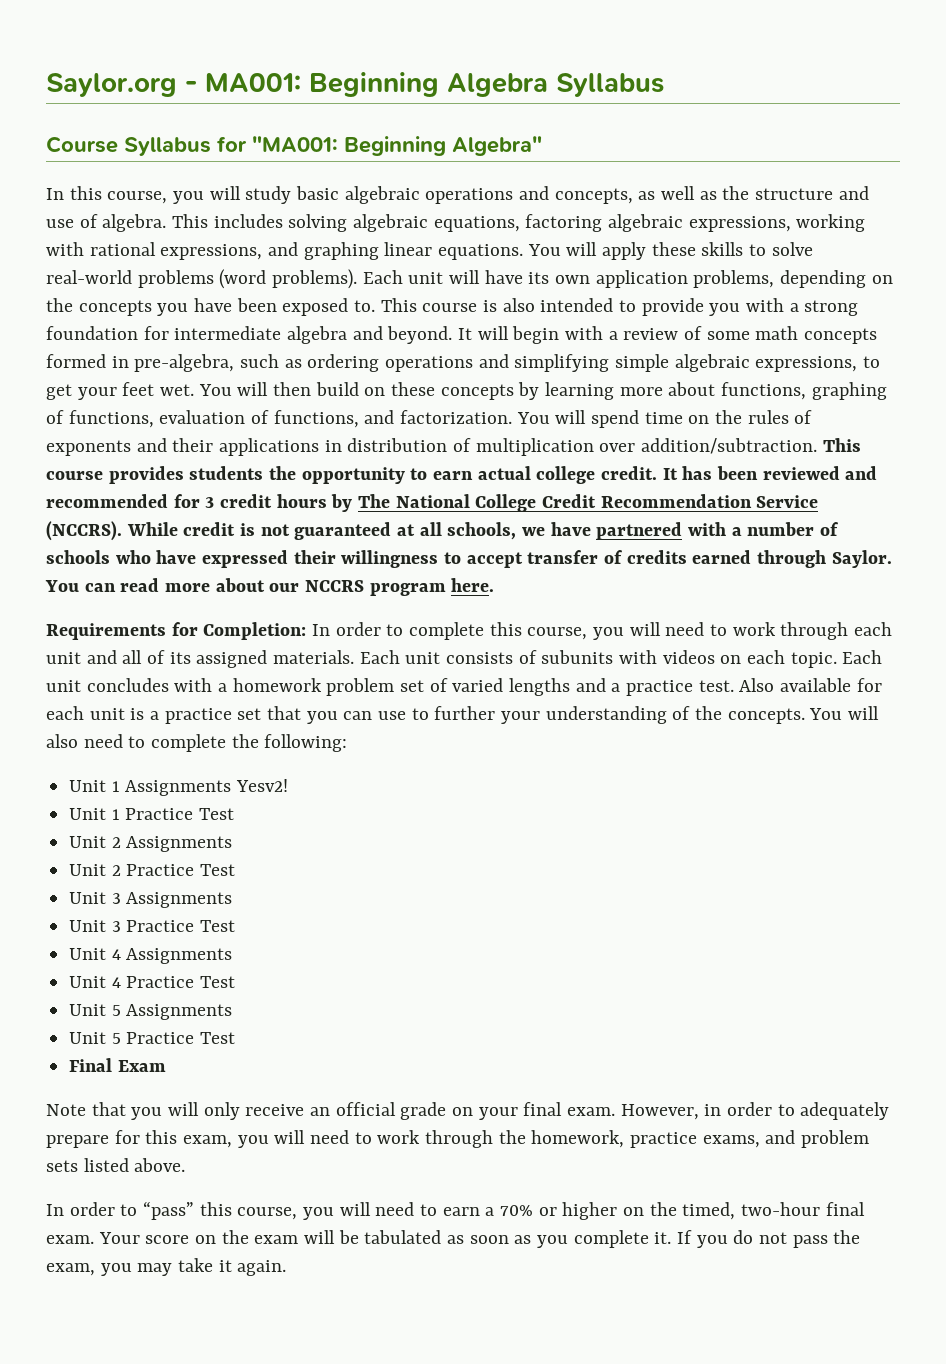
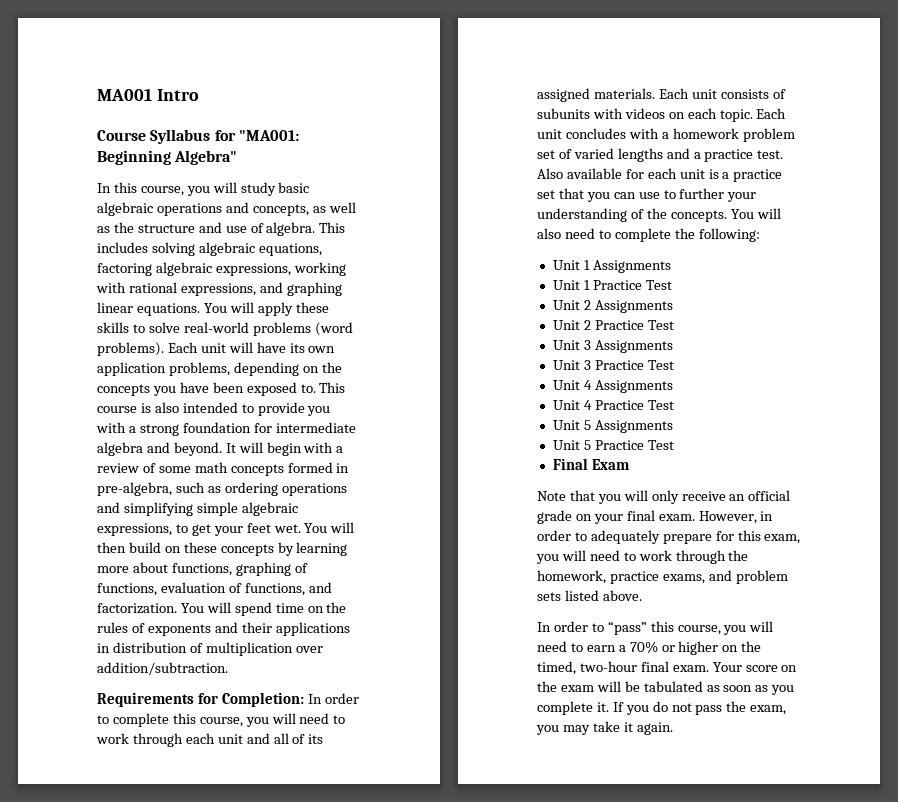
[46,72,664,97] Saylor.org - MA001: Beginning Algebra Syllabus -> [97,88,199,101] MA001 Intro
[822,438,861,452] [46,466,878,484] [46,494,819,512] [46,521,840,541] [46,550,892,568] [45,578,495,596] This course provides students the opportunity to earn actual college credit. It has been reviewed and recommended for 3 credit hours by The National College Credit Recommendation Service (NCCRS). While credit is not guaranteed at all schools, we have partnered with a number of schools who have expressed their willingness to accept transfer of credits earned through Saylor. You can read more about our NCCRS program here. -> (228, 668) none
[236,779,289,792] Yesv2! -> (671, 266) none

